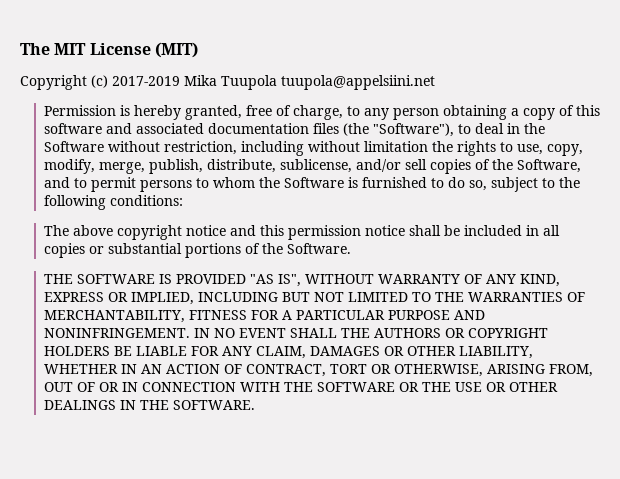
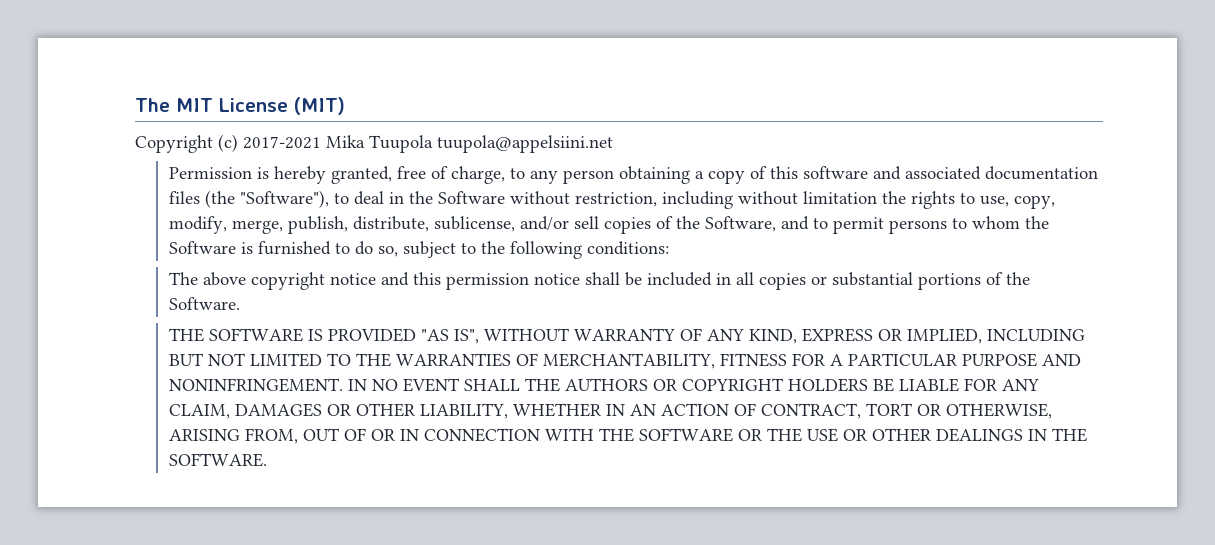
[112,76,180,86] 2017-2019 -> [243,136,321,149] 2017-2021

